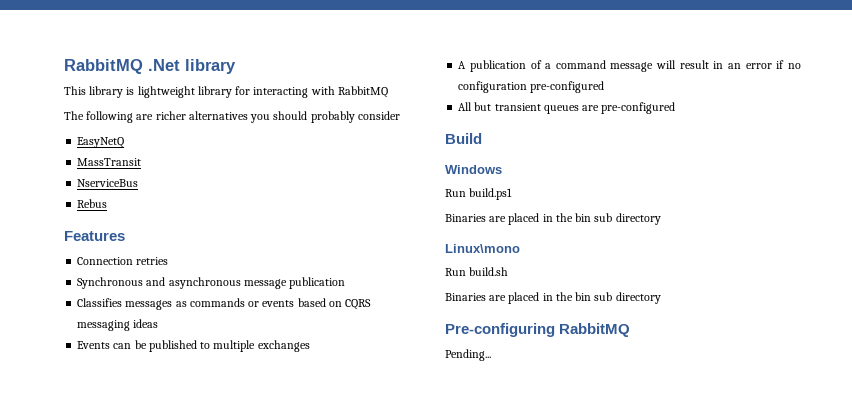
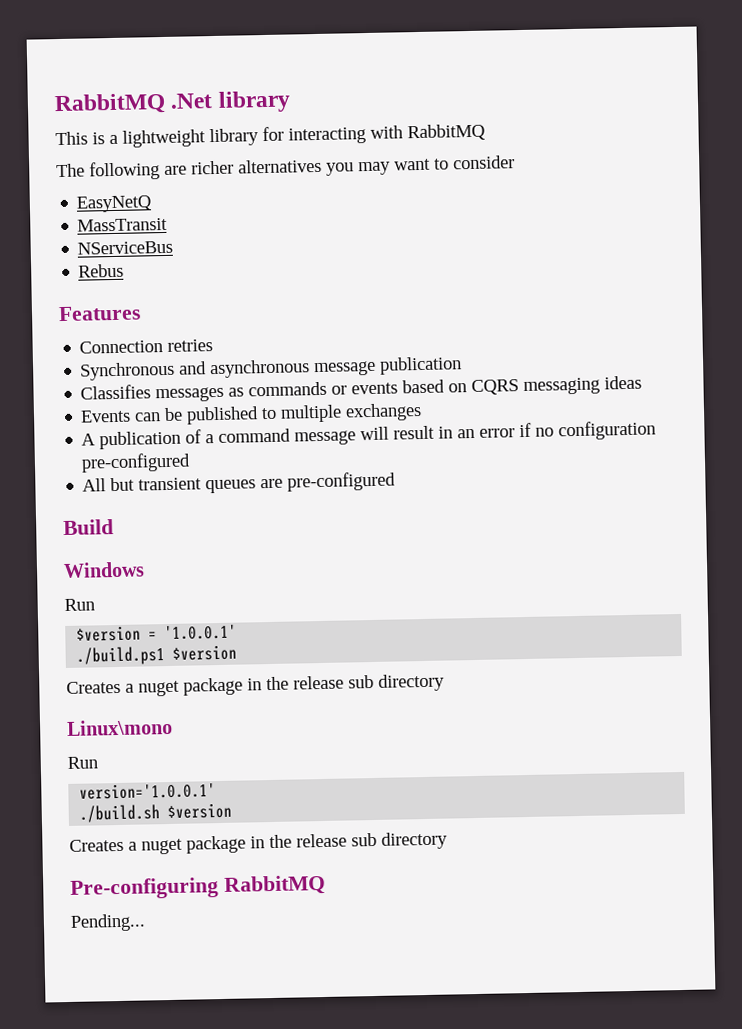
[89,86,135,98] library is -> [92,132,118,145] is a
[273,111,355,123] should probably -> [358,158,449,176] may want to
[77,179,139,187] NserviceBus -> [77,240,174,255] NServiceBus
[469,188,513,200] [445,213,592,225] build.ps1 // Binaries are placed in the bin -> [76,624,238,642] [76,644,238,666] [66,675,344,697] // $version = '1.0.0.1' // ./build.ps1 $version // Creates a nuget package in the release
[469,267,509,276] [445,292,592,304] build.sh // Binaries are placed in the bin -> [79,782,217,800] [79,802,233,823] [69,833,347,855] // version='1.0.0.1' // ./build.sh $version // Creates a nuget package in the release

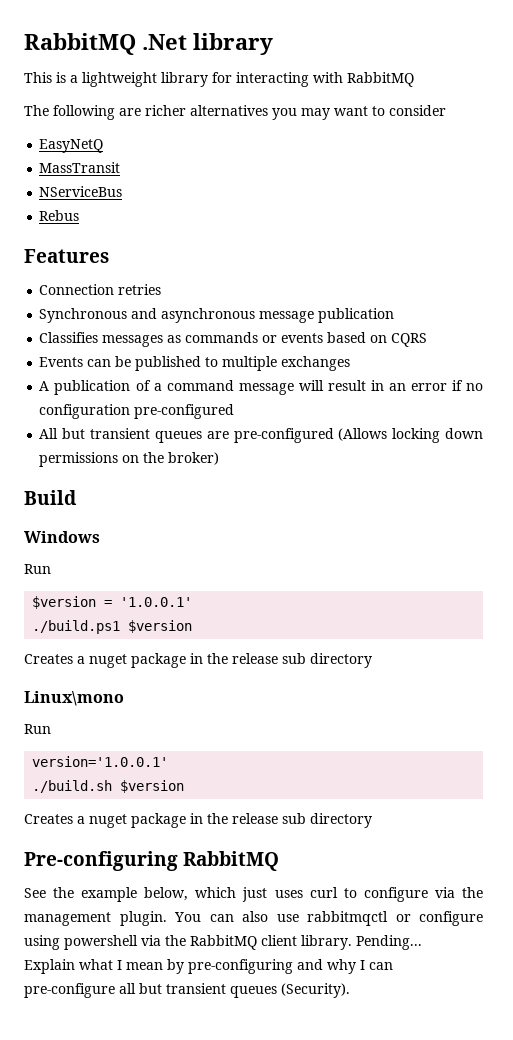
[523,375,643,395] messaging ideas -> (428, 340) none
(397, 481) none -> [338,428,483,443] [39,452,220,467] (Allows locking down permissions on the broker)
[70,913,146,932] Pending... -> [24,887,483,902] [24,911,483,926] [24,935,422,950] [24,959,393,974] [24,983,350,998] See the example below, which just uses curl to configure via the management plugin. You can also use rabbitmqctl or configure using powershell via the RabbitMQ client library. Pending... // Explain what I mean by pre-configuring and why I can pre-configure all but transient queues (Security).

